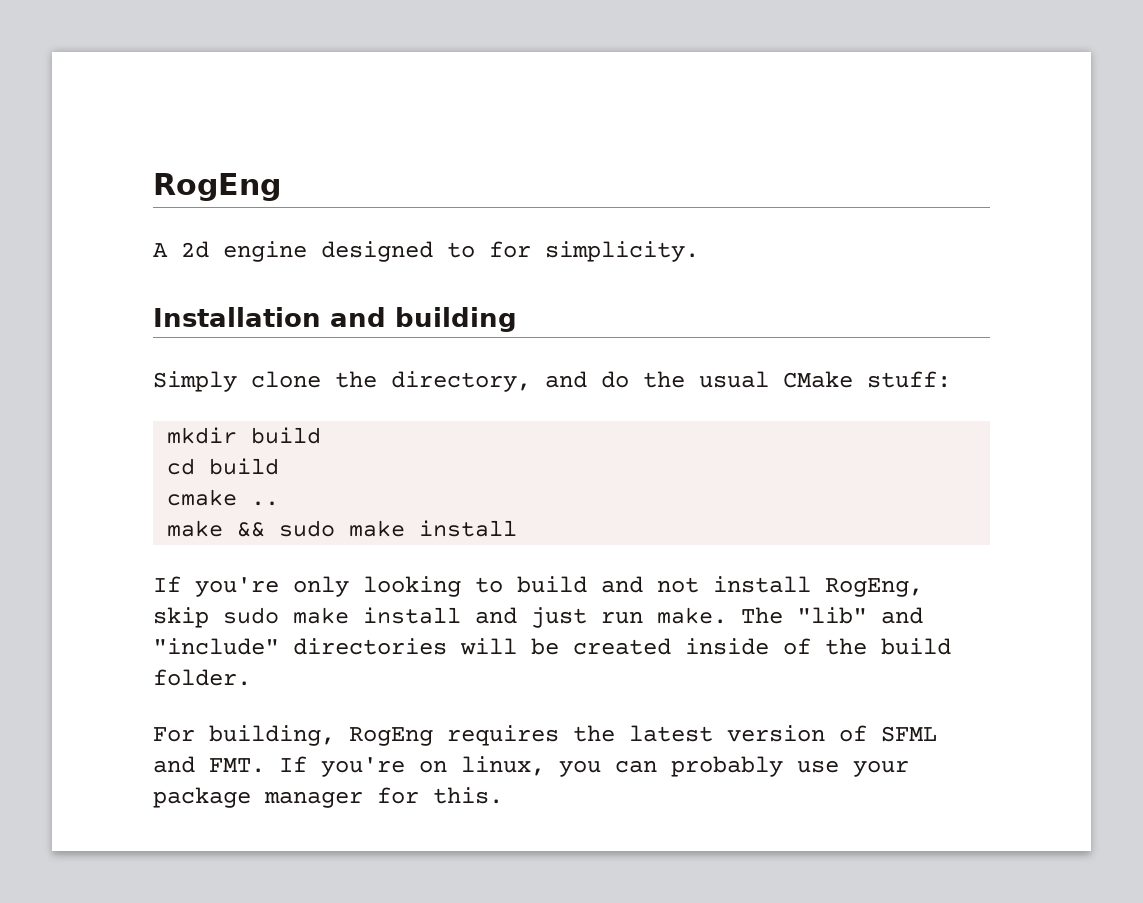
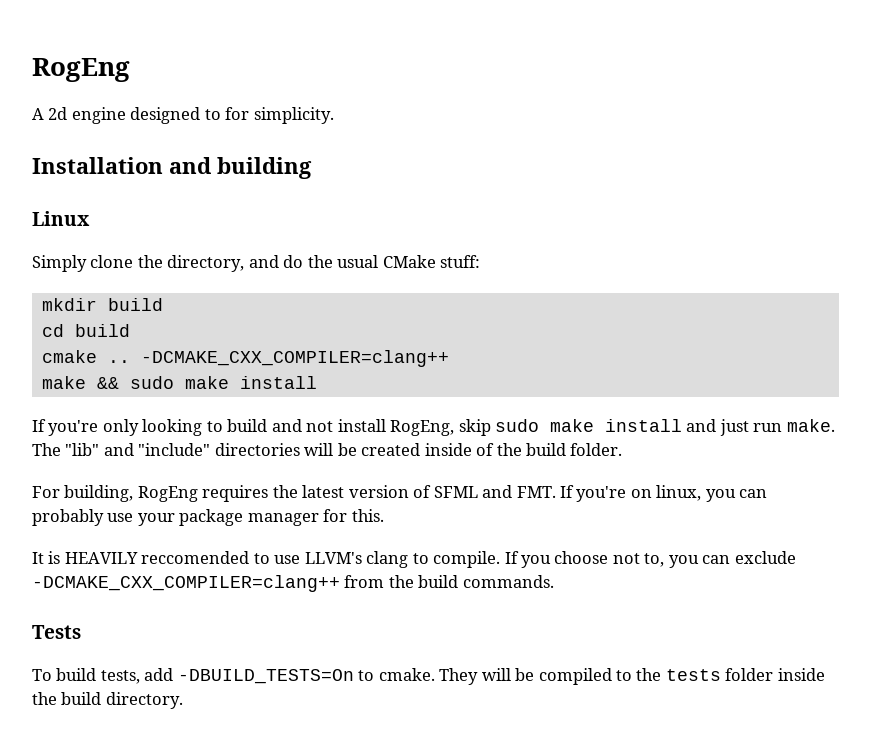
(517, 319) none -> [32,211,90,226] // Linux
(280, 503) none -> [140,350,449,367] -DCMAKE_CXX_COMPILER=clang++
(503, 795) none -> [32,551,796,568] [32,575,554,592] [32,625,81,639] [32,668,825,685] [32,692,183,709] // It is HEAVILY reccomended to use LLVM's clang to compile. If you choose not to, you can exclude -DCMAKE_CXX_COMPILER=clang++ from the build commands. // Tests // To build tests, add -DBUILD_TESTS=On to cmake. They will be compiled to the tests folder inside the build directory.

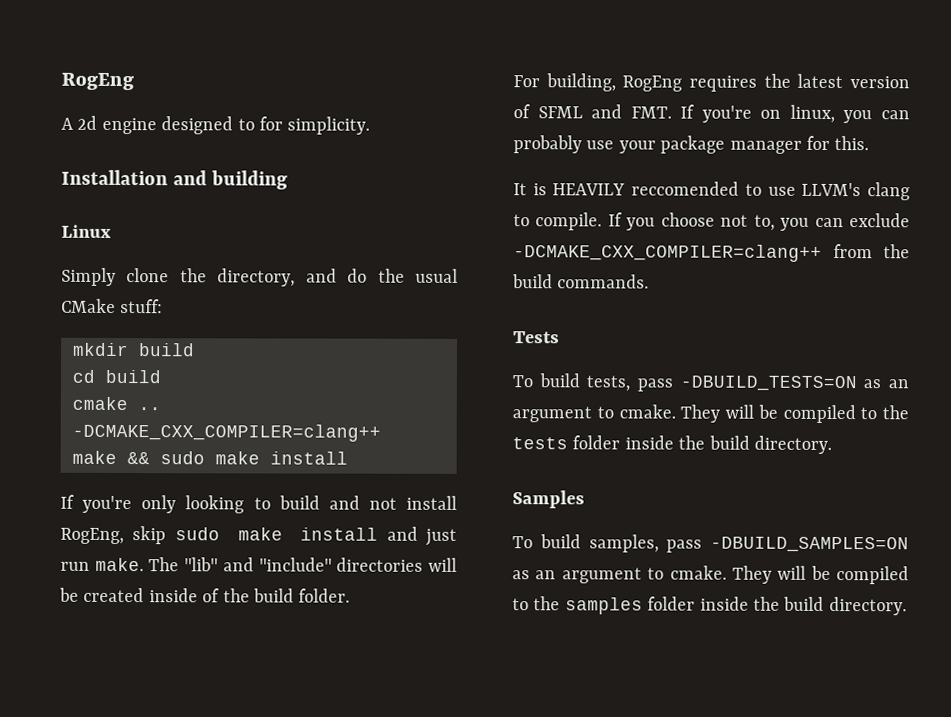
[144,668,354,684] add -DBUILD_TESTS=On -> [637,375,909,392] [512,406,592,423] pass -DBUILD_TESTS=ON as an argument
(183, 700) none -> [512,490,585,509] [512,534,909,553] [512,565,909,585] [512,596,907,616] // Samples // To build samples, pass -DBUILD_SAMPLES=ON as an argument to cmake. They will be compiled to the samples folder inside the build directory.

